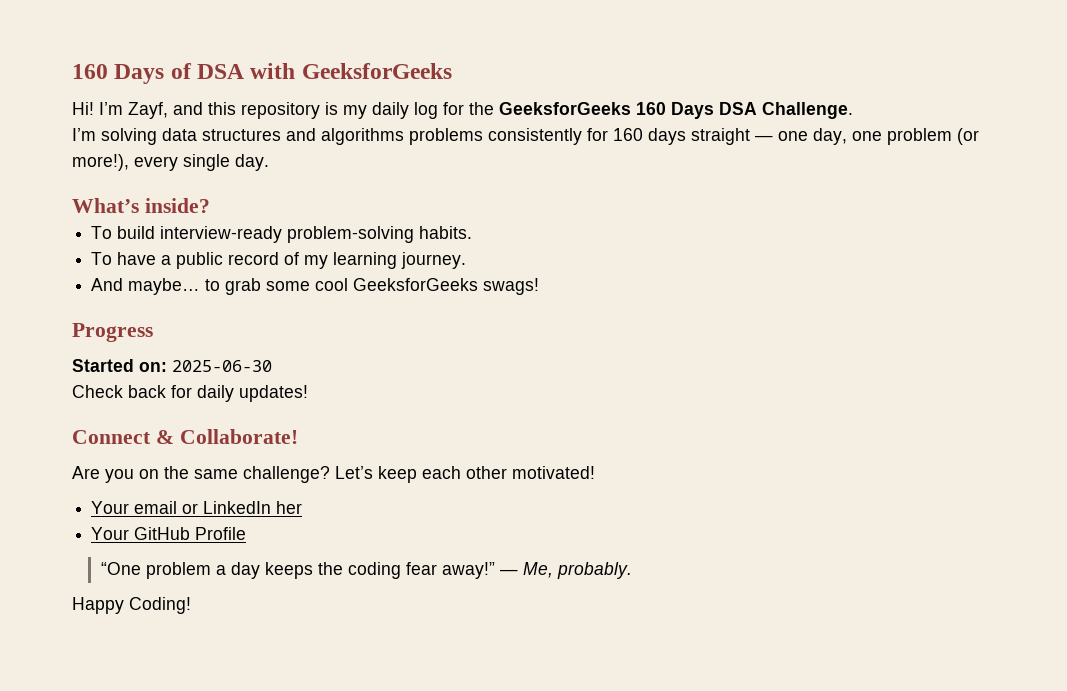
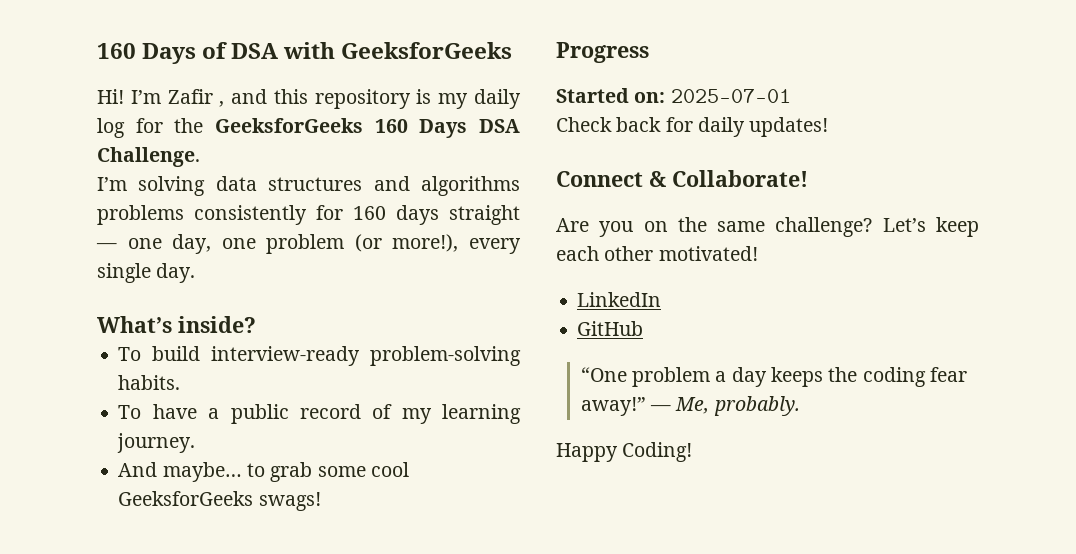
[128,102,168,119] Zayf, -> [167,89,225,107] Zafir ,
[172,360,272,372] 2025-06-30 -> [670,89,791,103] 2025-07-01
[91,501,199,514] Your email or -> (758, 253) none
[276,501,303,514] [91,527,130,540] her // Your -> (662, 299) //
[195,527,247,540] Profile -> (644, 328) none

